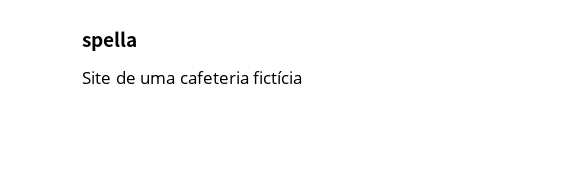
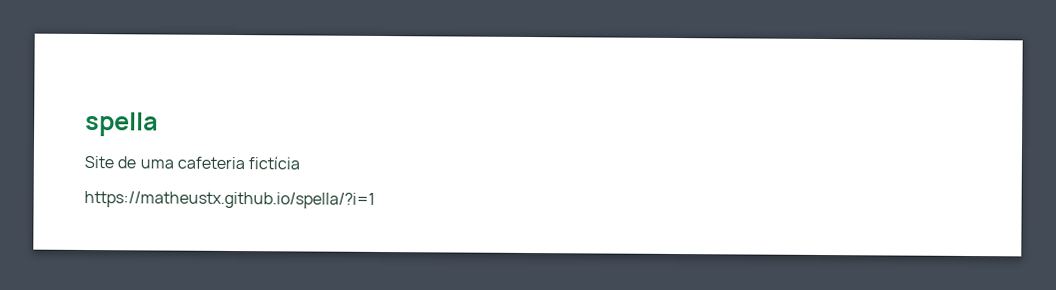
(303, 77) none -> [84,190,375,209] // https://matheustx.github.io/spella/?i=1

